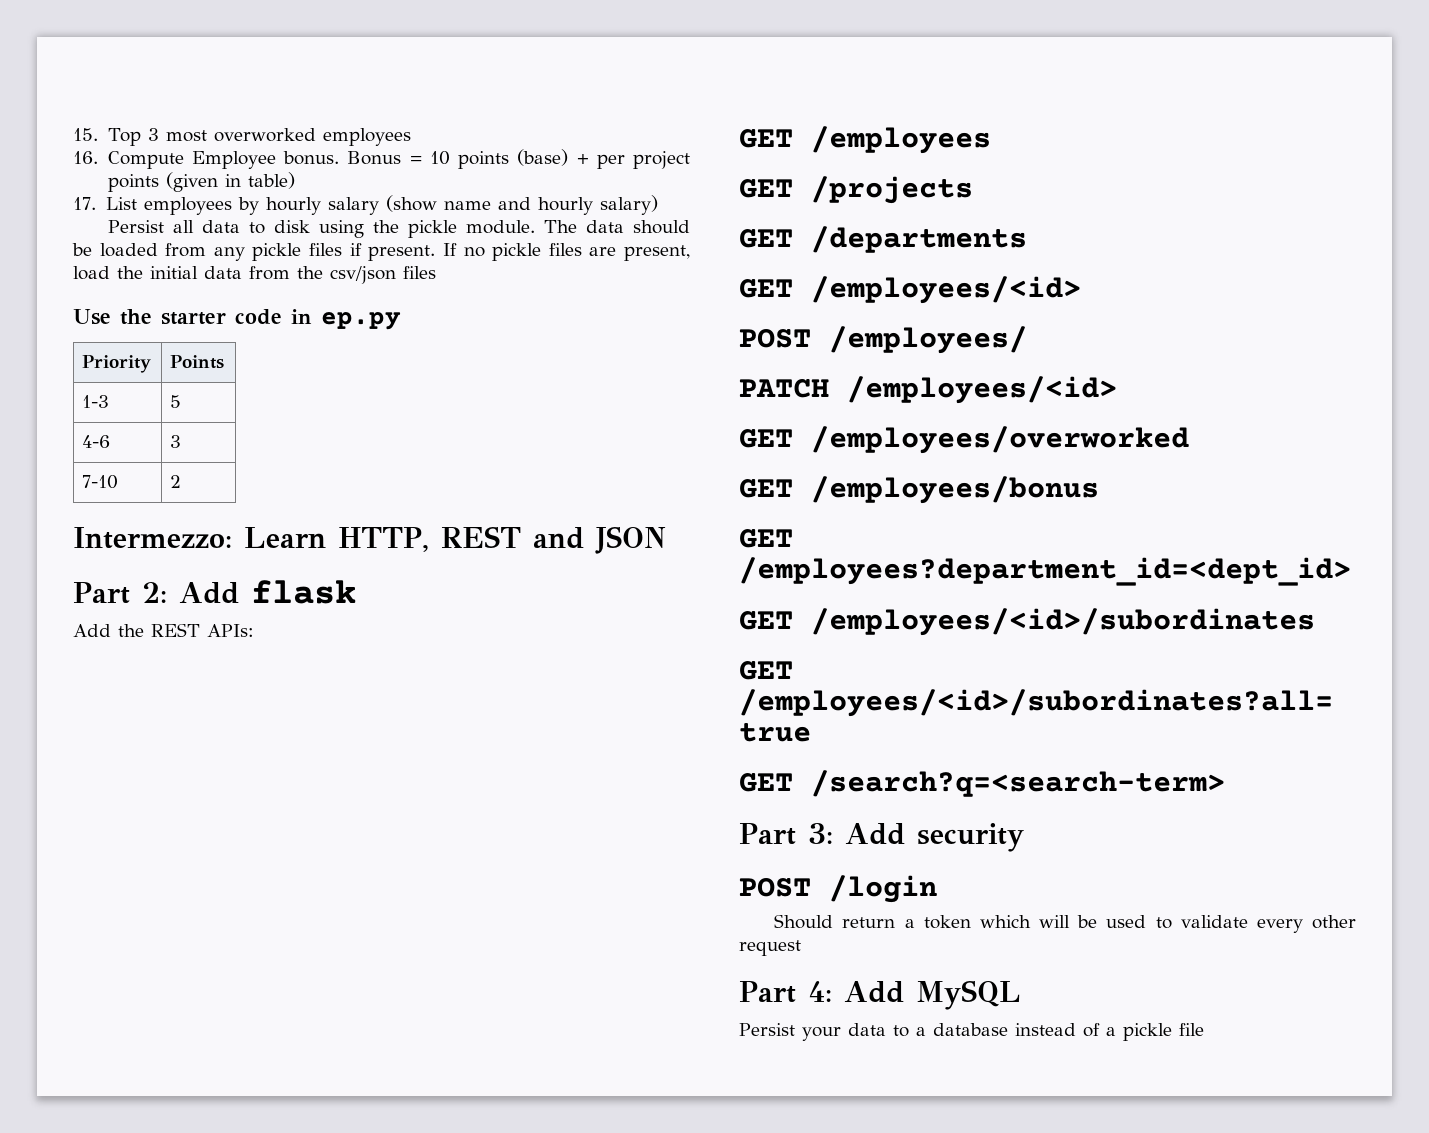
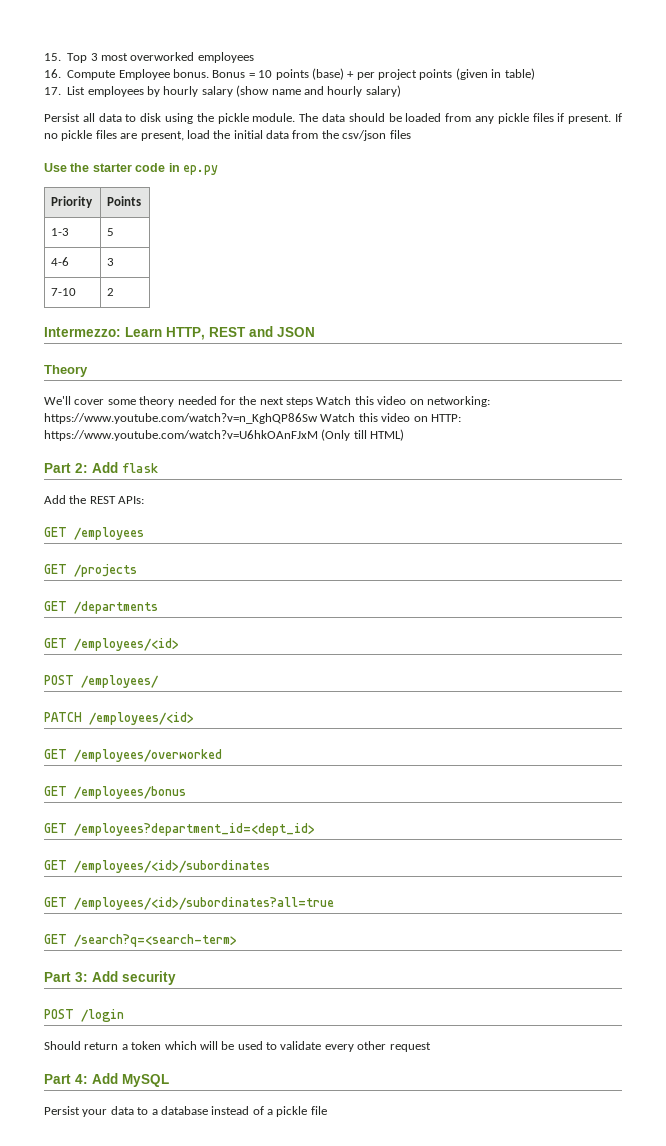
(666, 540) none -> [44,365,88,377] [44,396,490,407] [44,413,461,424] [44,429,405,441] // Theory // We'll cover some theory needed for the next steps Watch this video on networking: https://www.youtube.com/watch?v=n_KghQP86Sw Watch this video on HTTP: https://www.youtube.com/watch?v=U6hkOAnFJxM (Only till HTML)

